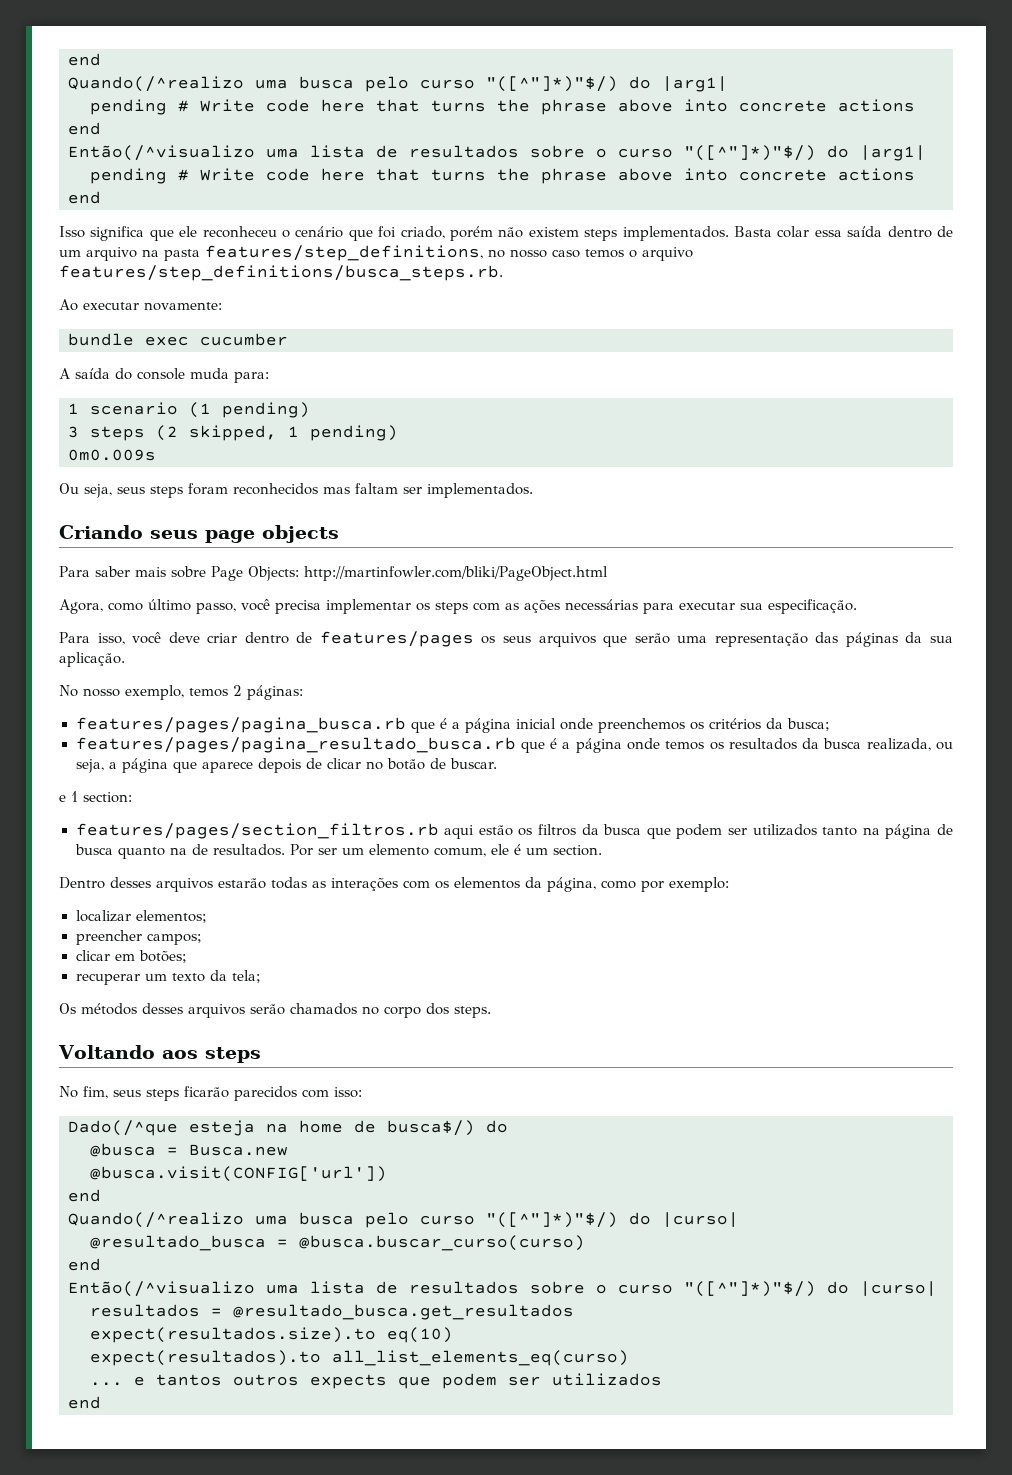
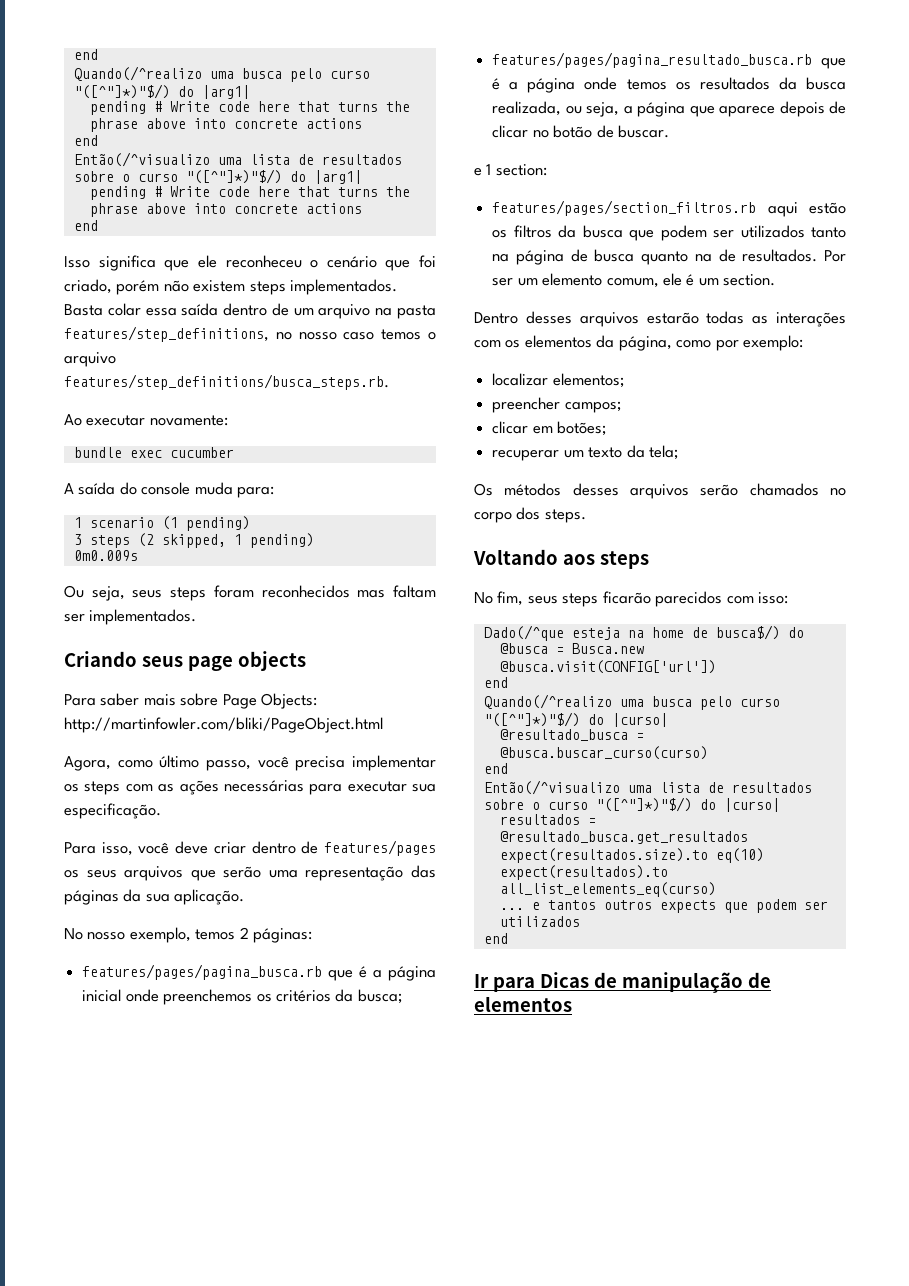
(101, 1402) none -> [474,972,771,993] [474,996,572,1012] // Ir para Dicas de manipulação de elementos

